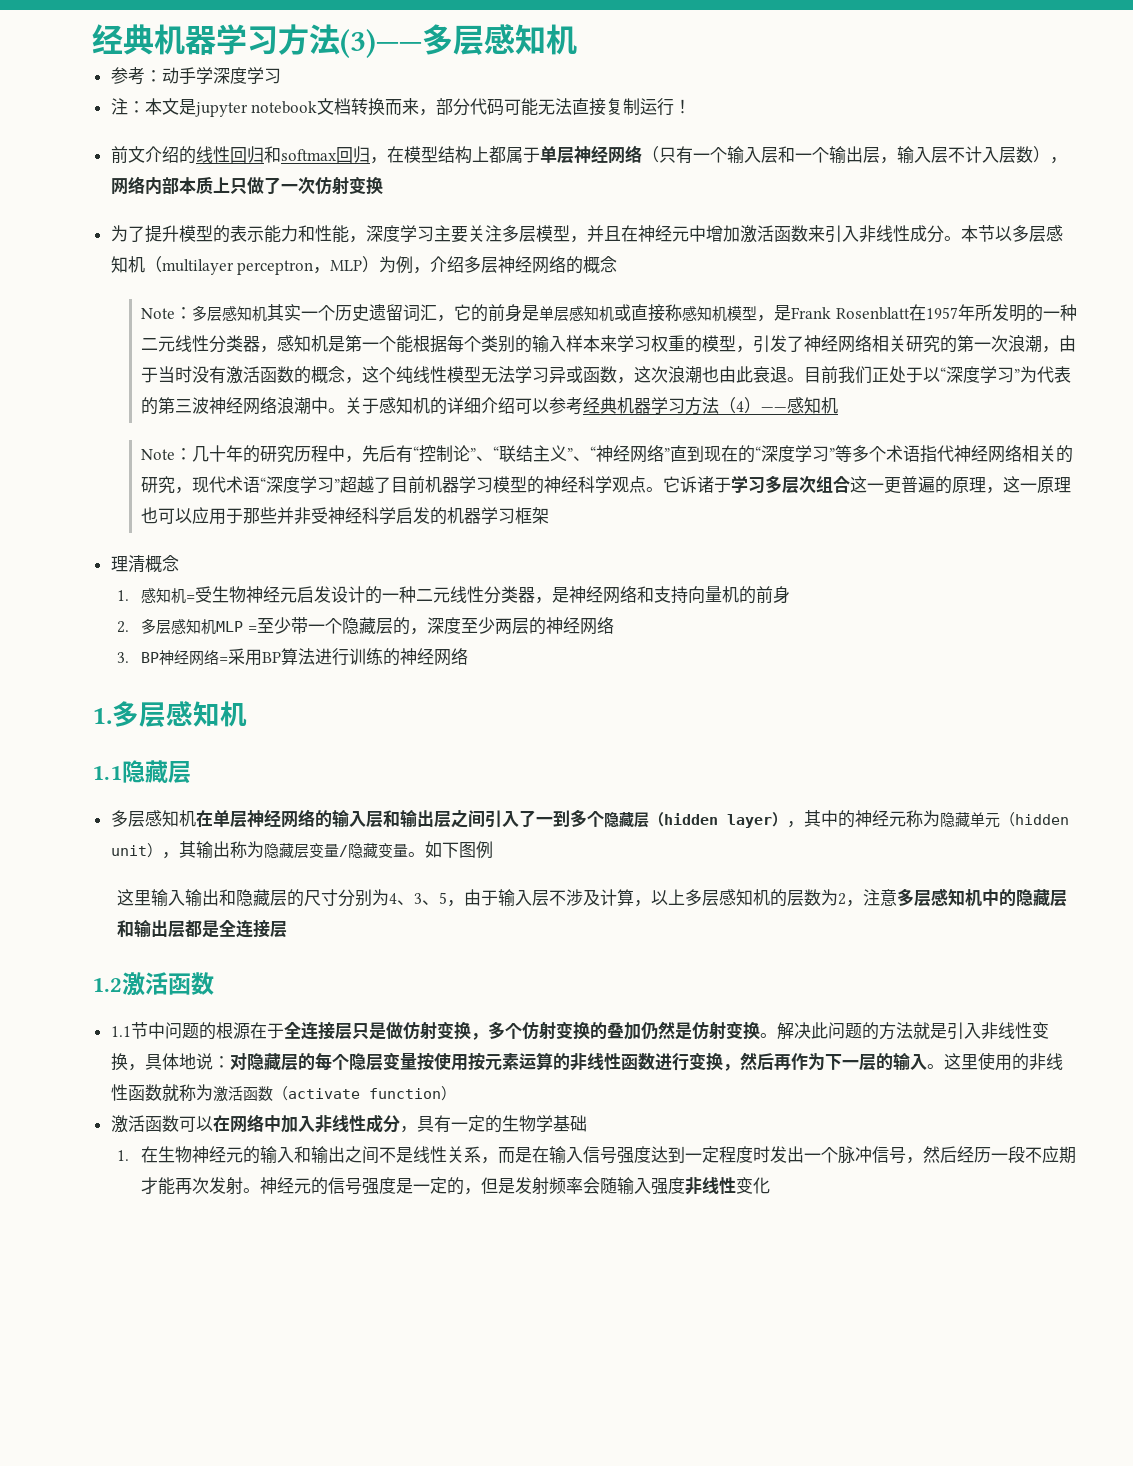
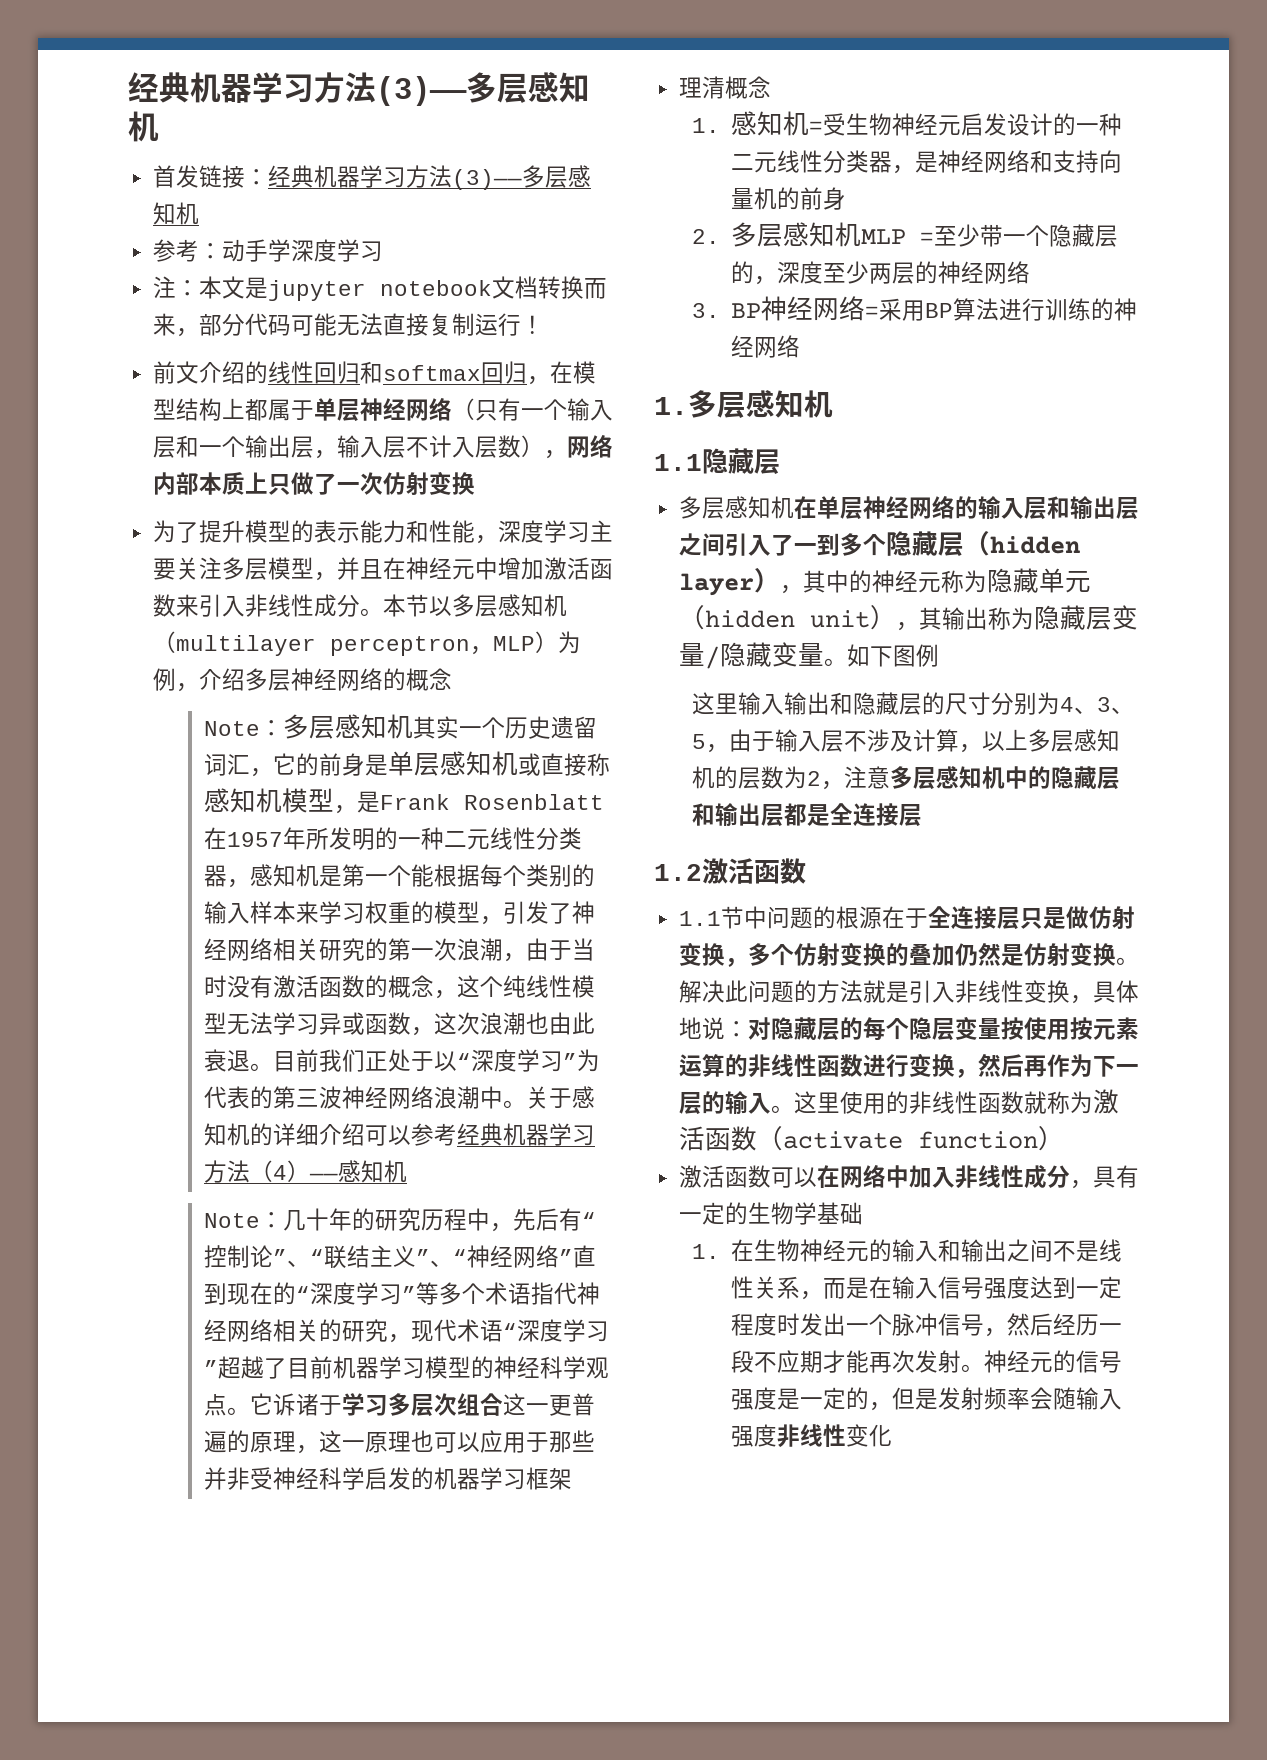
[92,24,577,58] 经典机器学习方法(3)——多层感知机 -> [128,72,590,106] [128,111,159,142] [152,165,591,190] [152,202,199,225] 经典机器学习方法(3)——多层感知机 // 首发链接：经典机器学习方法(3)——多层感知机

